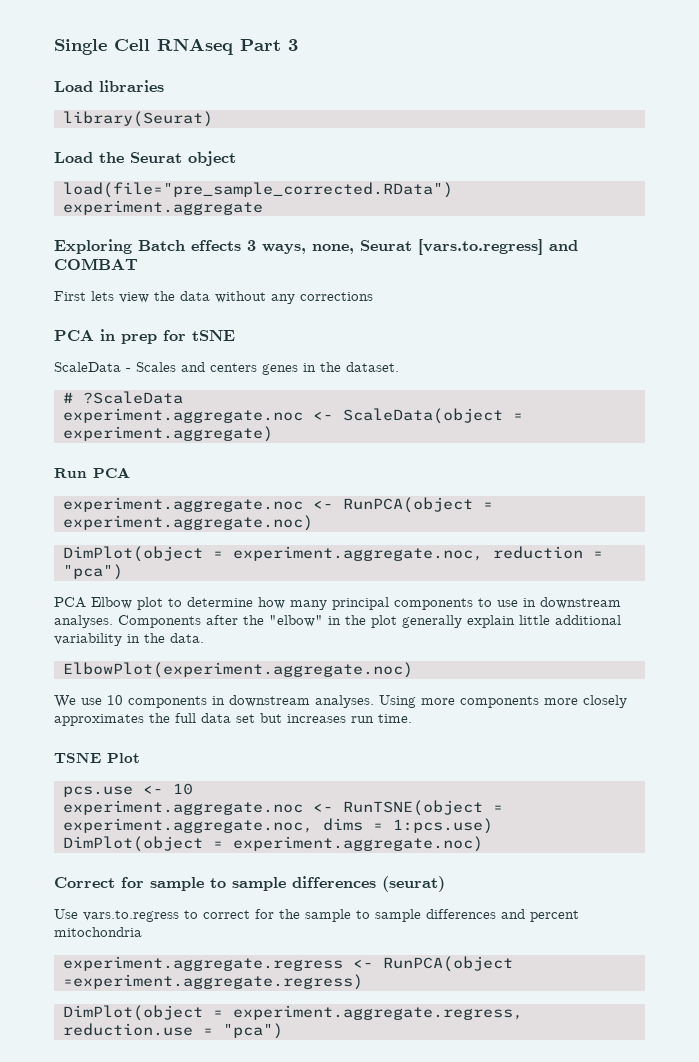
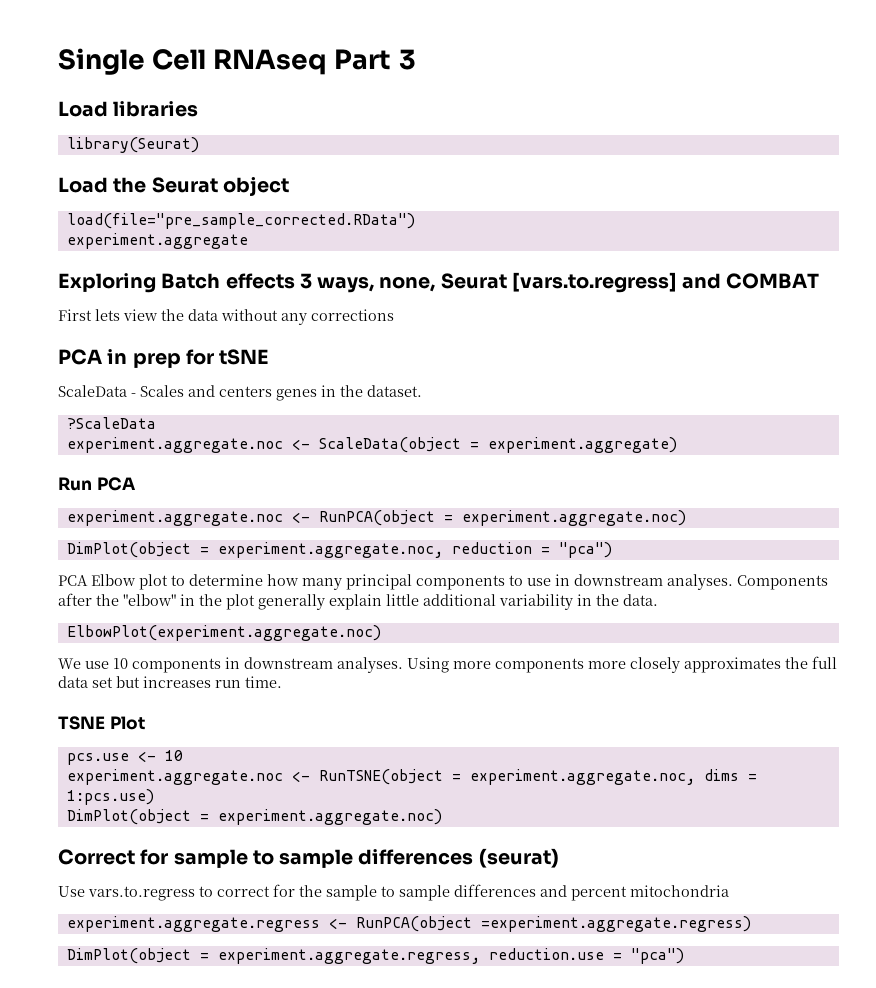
[62,392,73,403] # -> (422, 391) none

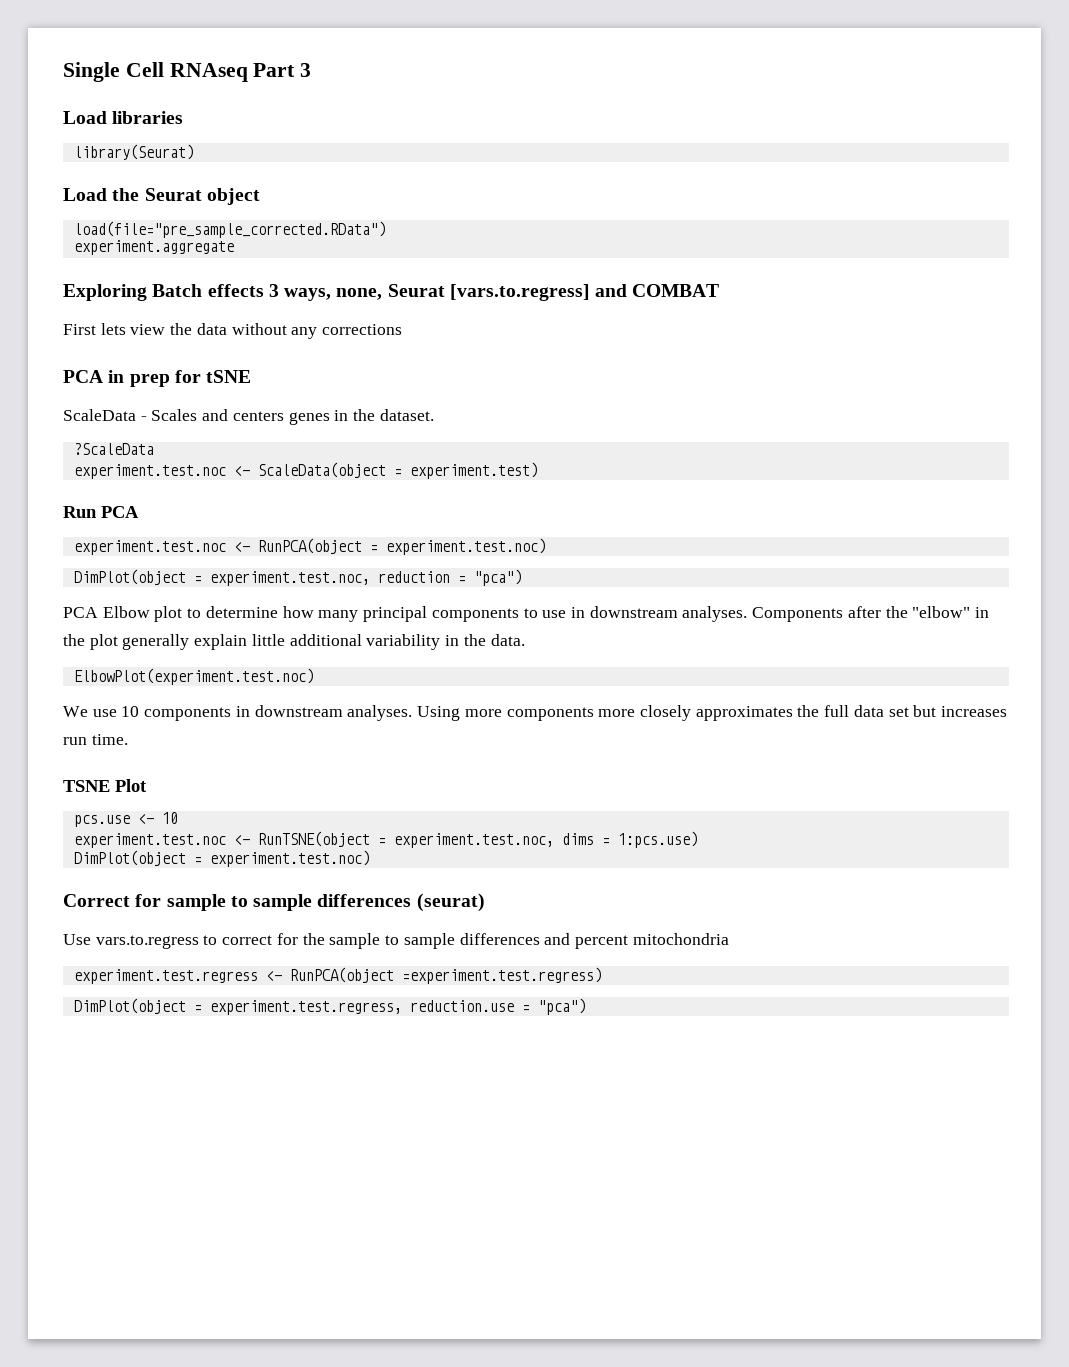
[66,437,283,453] experiment.aggregate.noc -> [73,464,226,479] experiment.test.noc
[487,437,677,453] experiment.aggregate) -> [409,462,538,479] experiment.test)
[66,510,283,526] experiment.aggregate.noc -> [73,540,226,555] experiment.test.noc
[461,510,686,526] [66,542,443,558] experiment.aggregate.noc) // DimPlot(object = experiment.aggregate.noc, -> [385,538,546,555] [73,569,370,586] experiment.test.noc) // DimPlot(object = experiment.test.noc,
[66,625,381,641] ElbowPlot(experiment.aggregate.noc) -> [73,668,314,685] ElbowPlot(experiment.test.noc)
[66,769,283,785] experiment.aggregate.noc -> [73,833,226,848] experiment.test.noc
[469,769,695,785] experiment.aggregate.noc, -> [393,833,554,848] experiment.test.noc,
[217,809,442,825] experiment.aggregate.noc) -> [209,850,370,867] experiment.test.noc)
[66,916,751,932] [66,948,480,964] experiment.aggregate.regress <- RunPCA(object =experiment.aggregate.regress) // DimPlot(object = experiment.aggregate.regress, -> [73,967,602,984] [73,998,402,1015] experiment.test.regress <- RunPCA(object =experiment.test.regress) // DimPlot(object = experiment.test.regress,

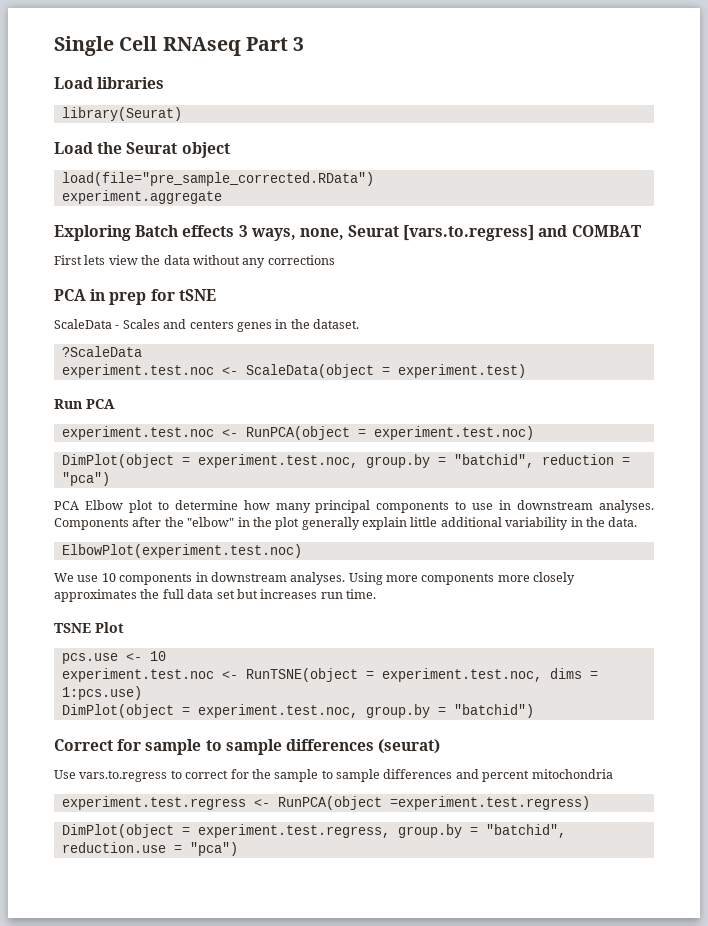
(370, 578) none -> [365,454,534,468] group.by = "batchid",
[209,850,370,867] experiment.test.noc) -> [197,704,534,718] experiment.test.noc, group.by = "batchid")
(402, 1007) none -> [397,824,566,838] group.by = "batchid",

